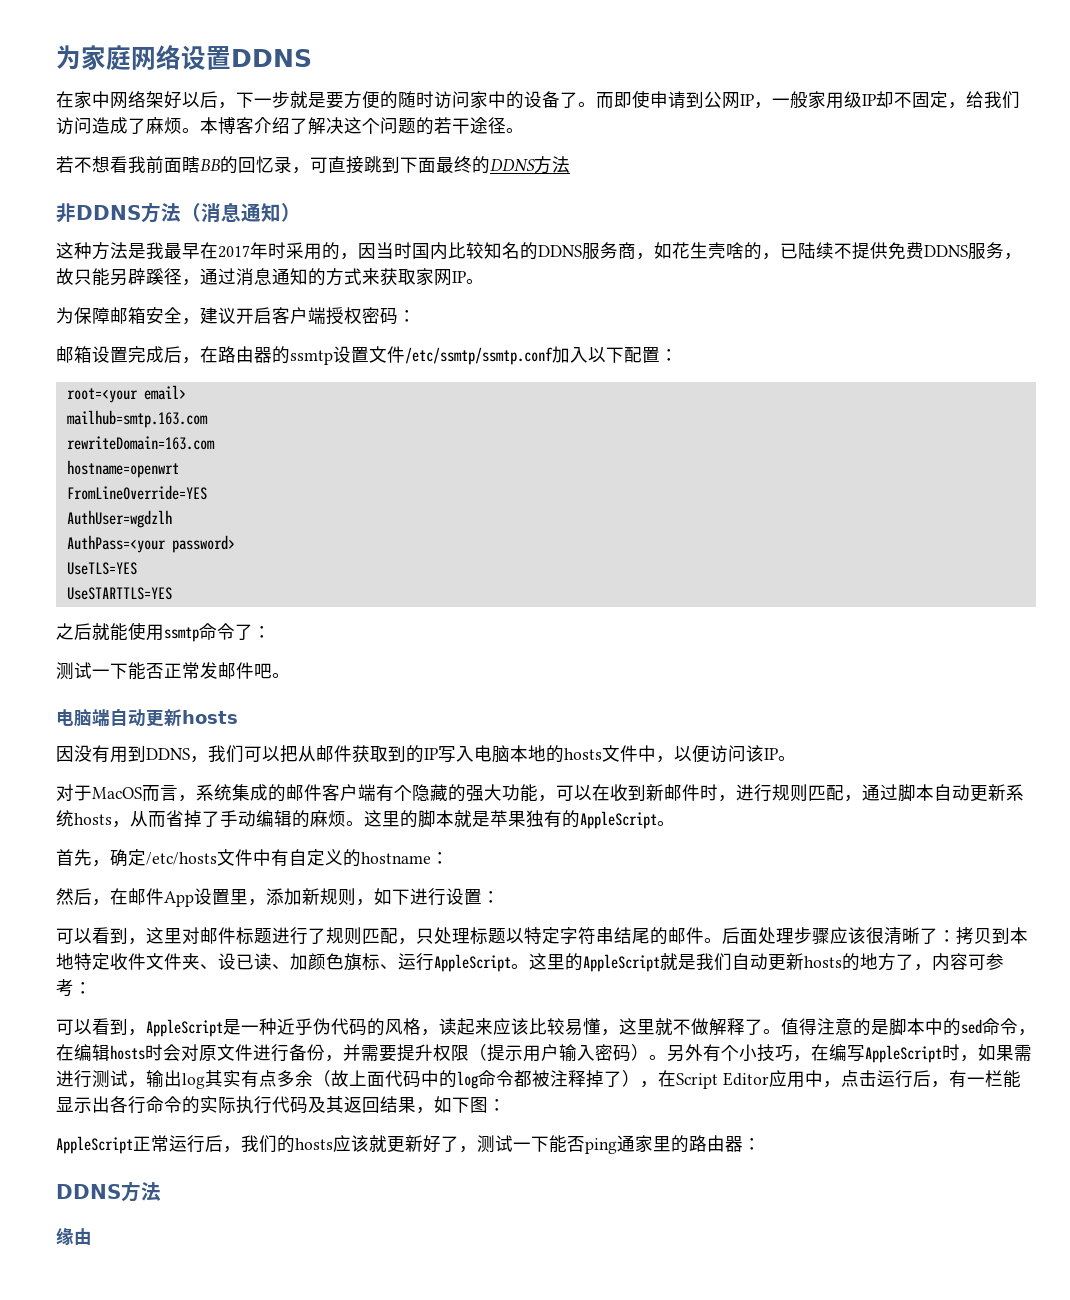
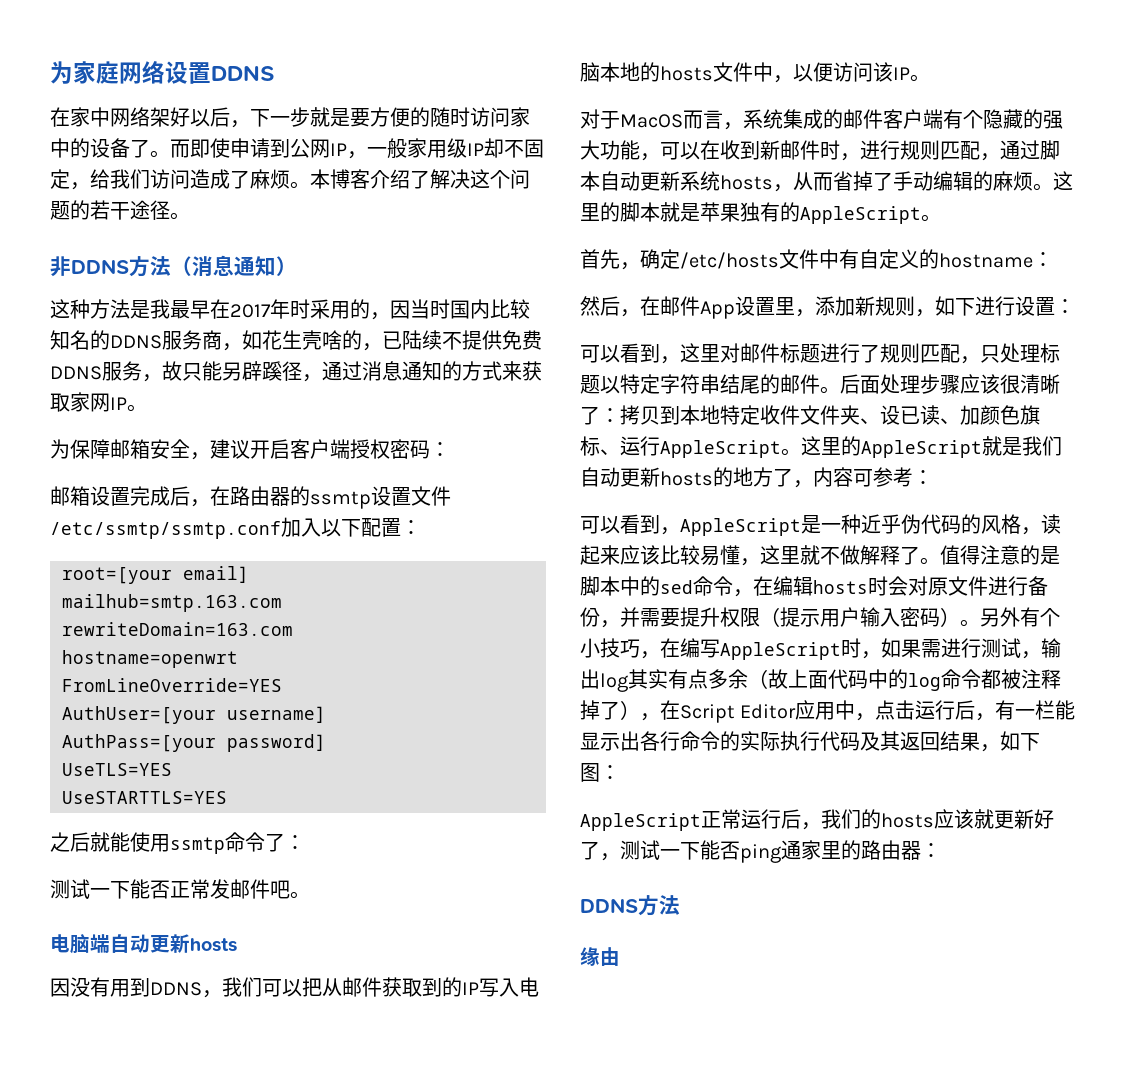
[56,156,570,174] // 若不想看我前面瞎BB的回忆录，可直接跳到下面最终的DDNS方法 -> (190, 216) none
[66,385,186,403] root=<your email> -> [62,566,249,584] root=[your email]
[66,510,172,528] [66,535,235,553] AuthUser=wgdzlh // AuthPass=<your password> -> [62,706,326,724] [62,734,326,752] AuthUser=[your username] // AuthPass=[your password]

